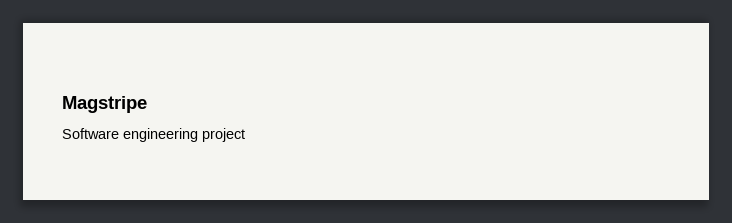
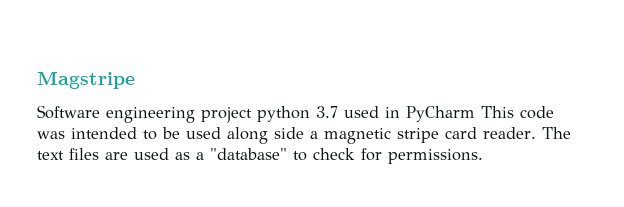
(245, 135) none -> [257,106,554,122] [37,127,571,144] [37,148,483,164] python 3.7 used in PyCharm This code was intended to be used along side a magnetic stripe card reader. The text files are used as a "database" to check for permissions.

